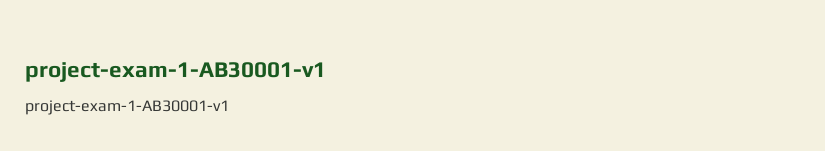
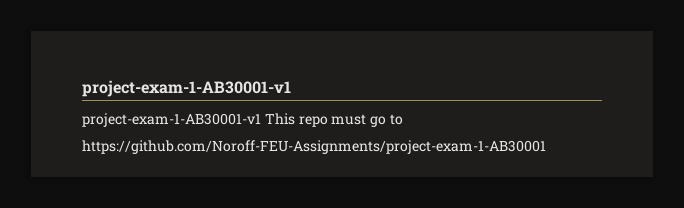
(229, 107) none -> [264,113,403,127] [82,140,546,154] This repo must go to // https://github.com/Noroff-FEU-Assignments/project-exam-1-AB30001

